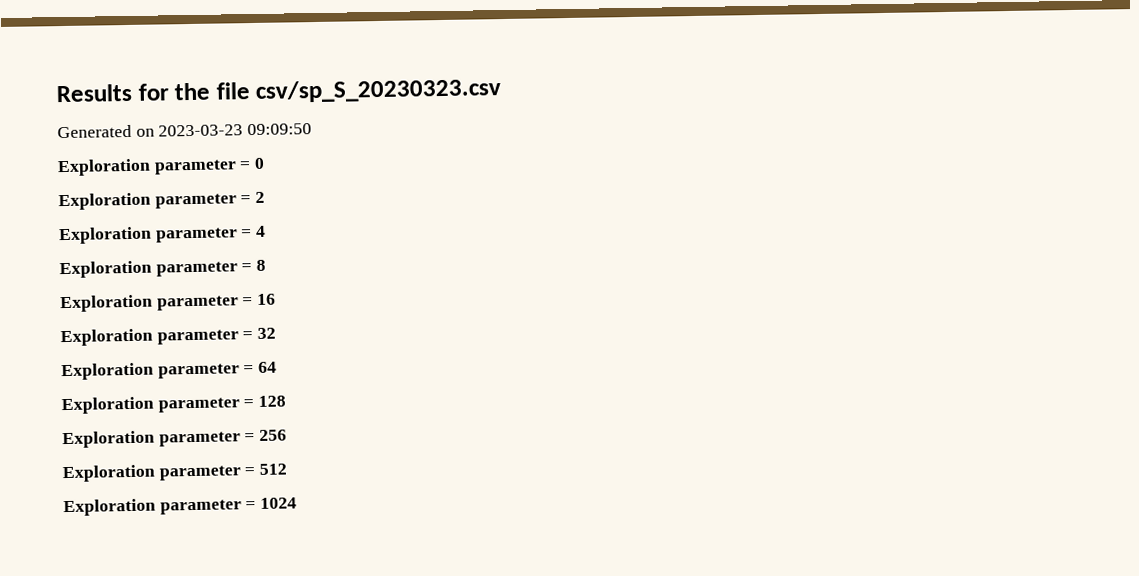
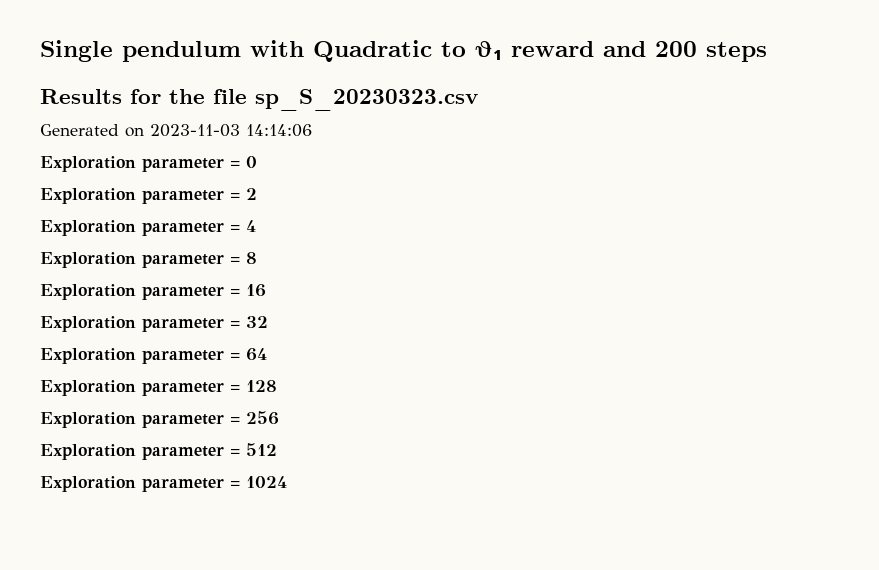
(56, 93) none -> [40,40,767,62] Single pendulum with Quadratic to θ₁ reward and 200 steps //
[255,78,502,103] csv/sp_S_20230323.csv -> [255,89,478,111] sp_S_20230323.csv
[158,123,313,137] 2023-03-23 09:09:50 -> [150,124,312,137] 2023-11-03 14:14:06

